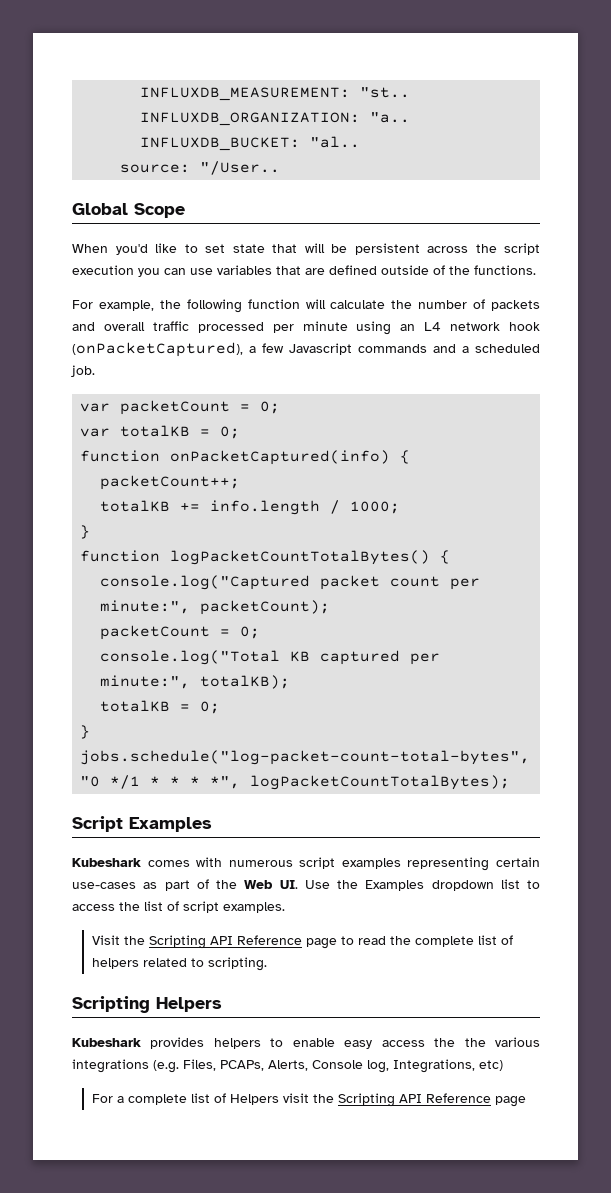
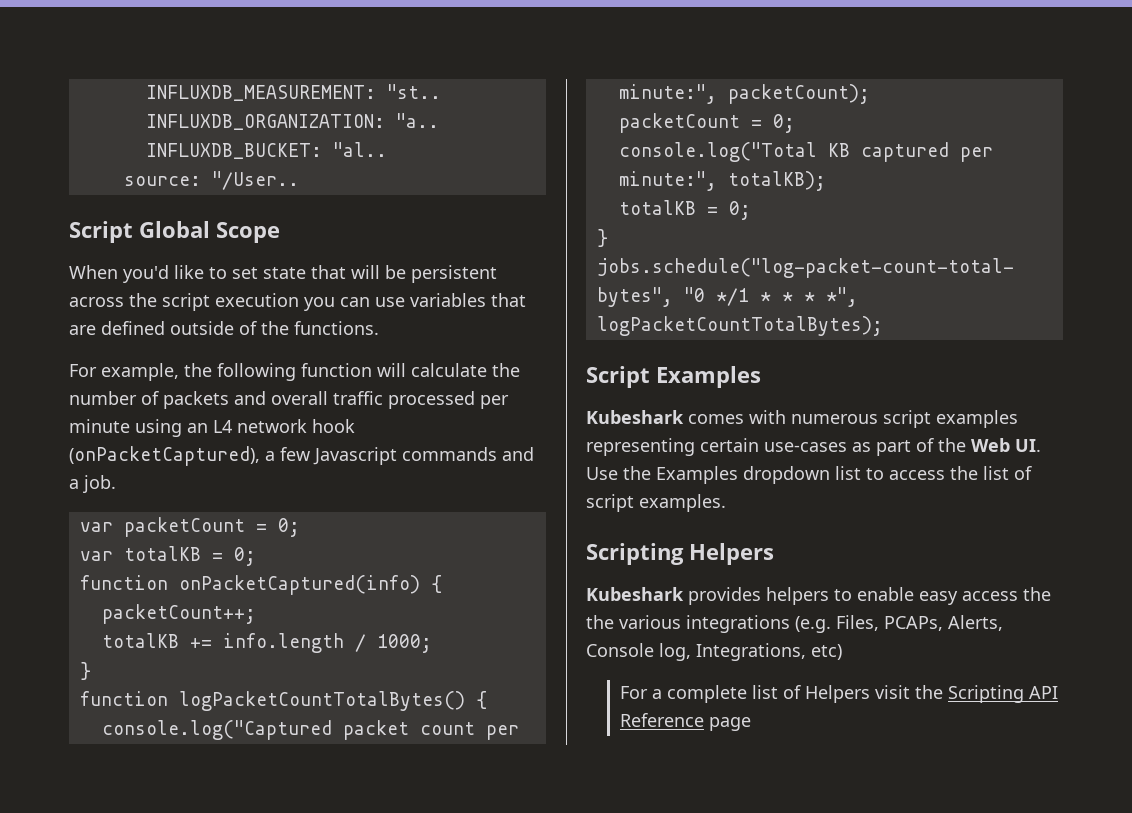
(281, 168) none -> [69,221,133,243] Script
[475,344,540,353] scheduled -> (79, 484) none
[91,935,513,949] [91,957,267,971] // Visit the Scripting API Reference page to read the complete list of helpers related to scripting. -> (726, 503) none

